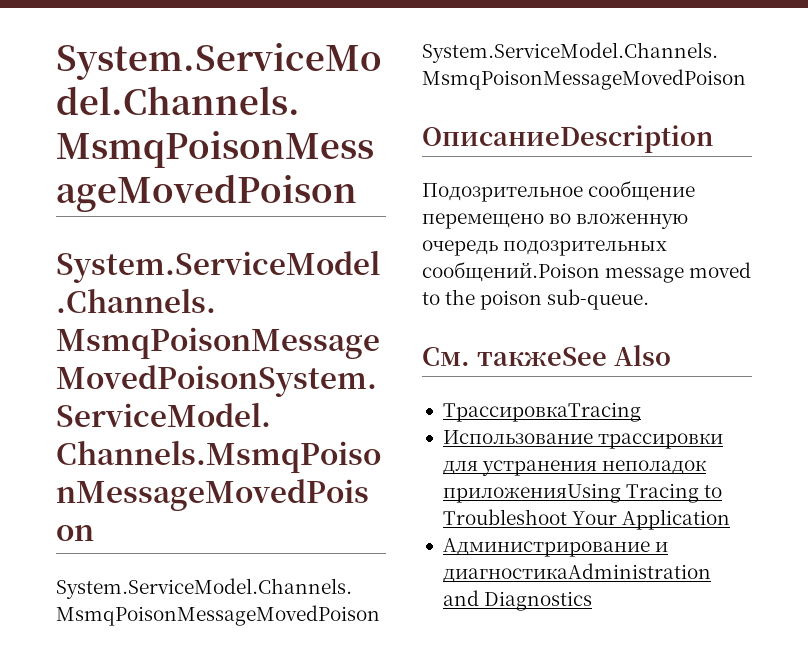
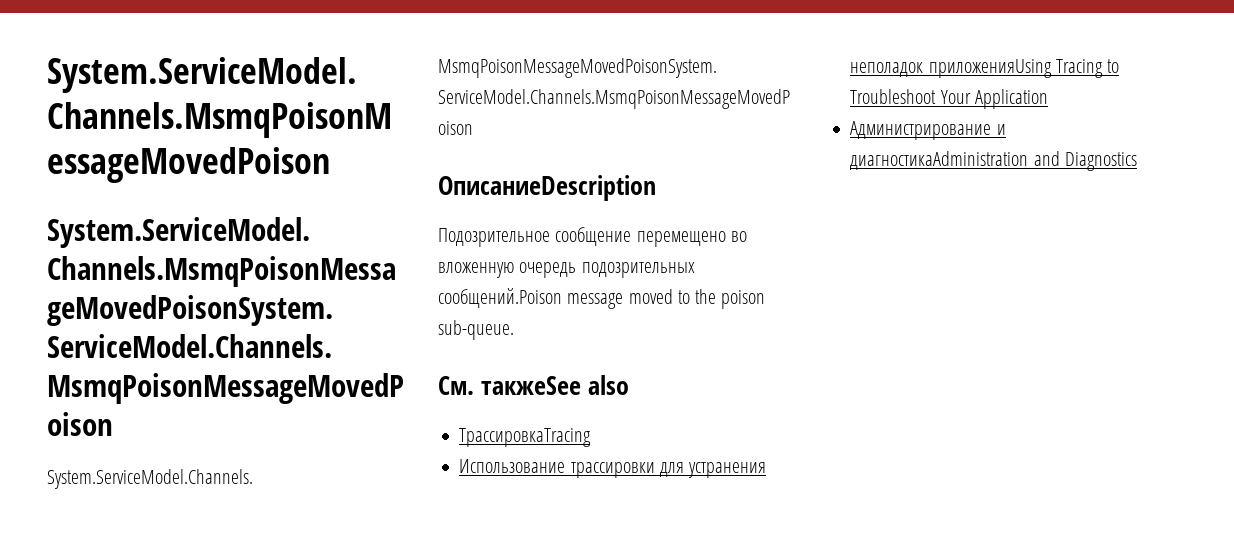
[613,345,671,366] Also -> [588,375,630,395] also

